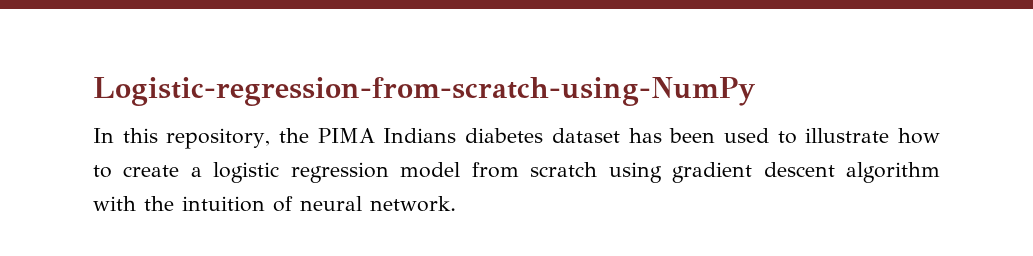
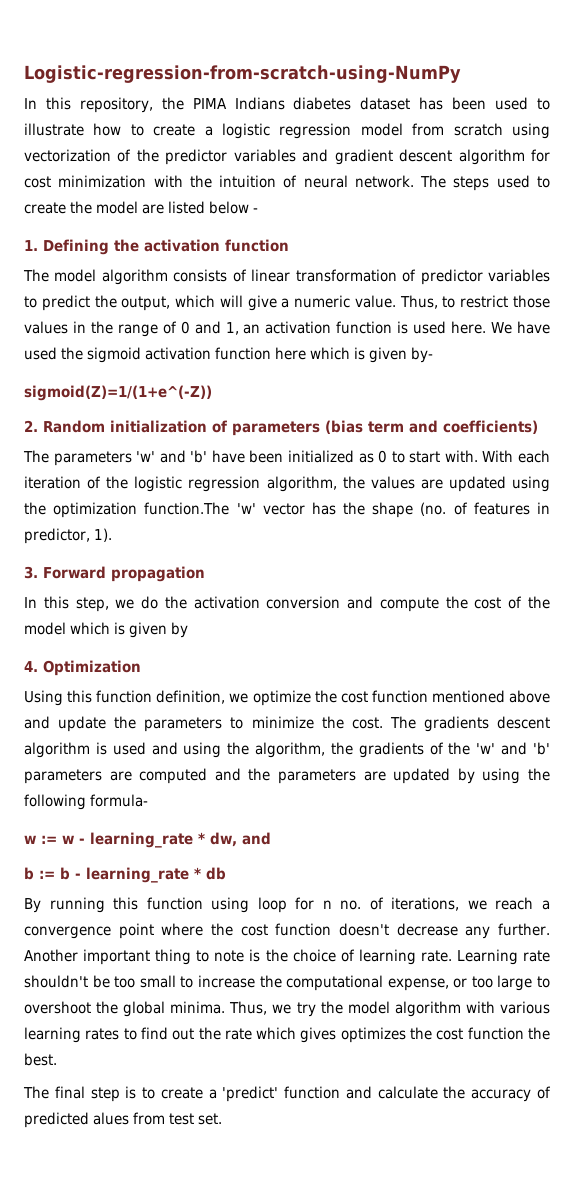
[672,162,941,183] gradient descent algorithm -> [24,149,551,165] [24,175,147,188] vectorization of the predictor variables and gradient descent algorithm for cost minimization
(456, 204) none -> [420,175,550,191] [24,201,259,214] [24,239,289,255] [23,269,551,285] [24,295,550,311] [24,321,550,337] [24,347,434,363] [24,385,212,401] [24,420,538,436] [23,450,550,466] [24,476,551,492] [24,502,550,518] [24,528,113,544] [24,566,205,582] [24,596,550,612] [24,622,189,638] [24,660,141,676] [24,690,551,706] [24,716,551,732] [24,742,551,758] [24,768,551,784] [24,794,149,810] [24,832,271,848] [24,867,226,883] [24,897,551,913] [24,923,551,939] [24,949,550,965] [24,975,550,991] [24,1001,551,1017] [24,1027,551,1043] [24,1053,57,1066] [23,1086,551,1102] [24,1112,223,1128] The steps used to create the model are listed below - // 1. Defining the activation function // The model algorithm consists of linear transformation of predictor variables to predict the output, which will give a numeric value. Thus, to restrict those values in the range of 0 and 1, an activation function is used here. We have used the sigmoid activation function here which is given by- // sigmoid(Z)=1/(1+e^(-Z)) // 2. Random initialization of parameters (bias term and coefficients) // The parameters 'w' and 'b' have been initialized as 0 to start with. With each iteration of the logistic regression algorithm, the values are updated using the optimization function.The 'w' vector has the shape (no. of features in predictor, 1). // 3. Forward propagation // In this step, we do the activation conversion and compute the cost of the model which is given by // 4. Optimization // Using this function definition, we optimize the cost function mentioned above and update the parameters to minimize the cost. The gradients descent algorithm is used and using the algorithm, the gradients of the 'w' and 'b' parameters are computed and the parameters are updated by using the following formula- // w := w - learning_rate * dw, and // b := b - learning_rate * db // By running this function using loop for n no. of iterations, we reach a convergence point where the cost function doesn't decrease any further. Another important thing to note is the choice of learning rate. Learning rate shouldn't be too small to increase the computational expense, or too large to overshoot the global minima. Thus, we try the model algorithm with various learning rates to find out the rate which gives optimizes the cost function the best. // The final step is to create a 'predict' function and calculate the accuracy of predicted alues from test set.

